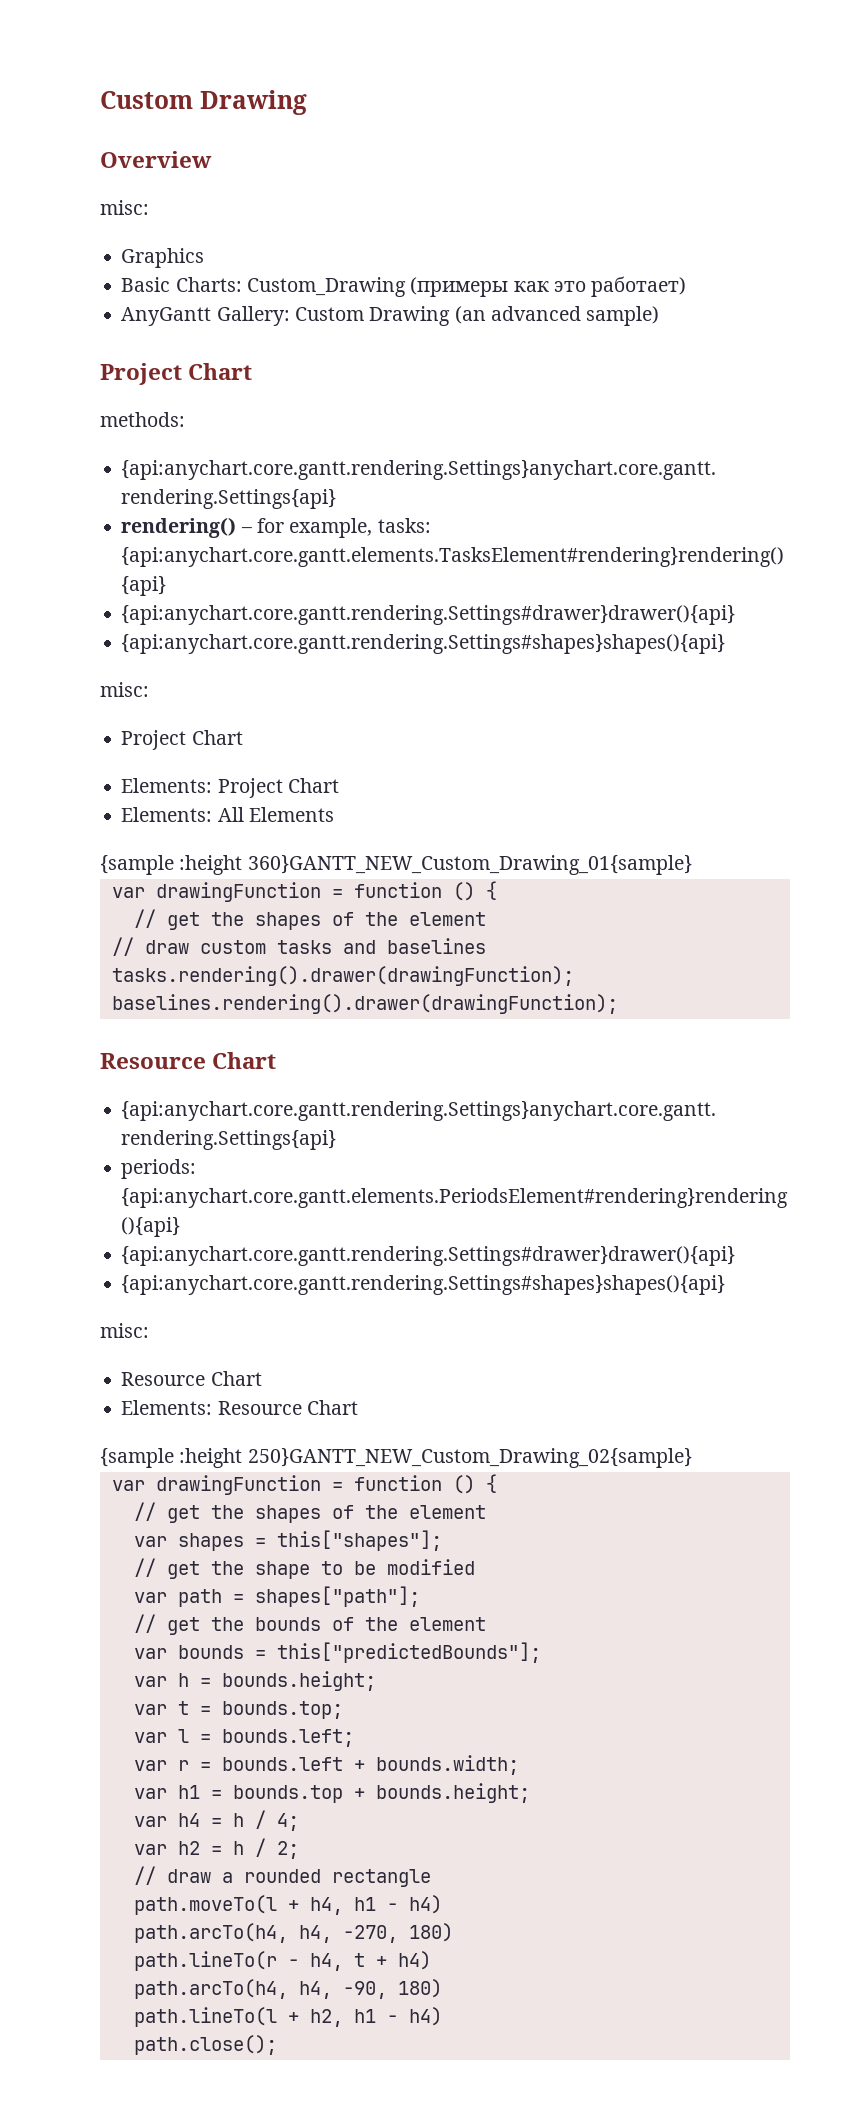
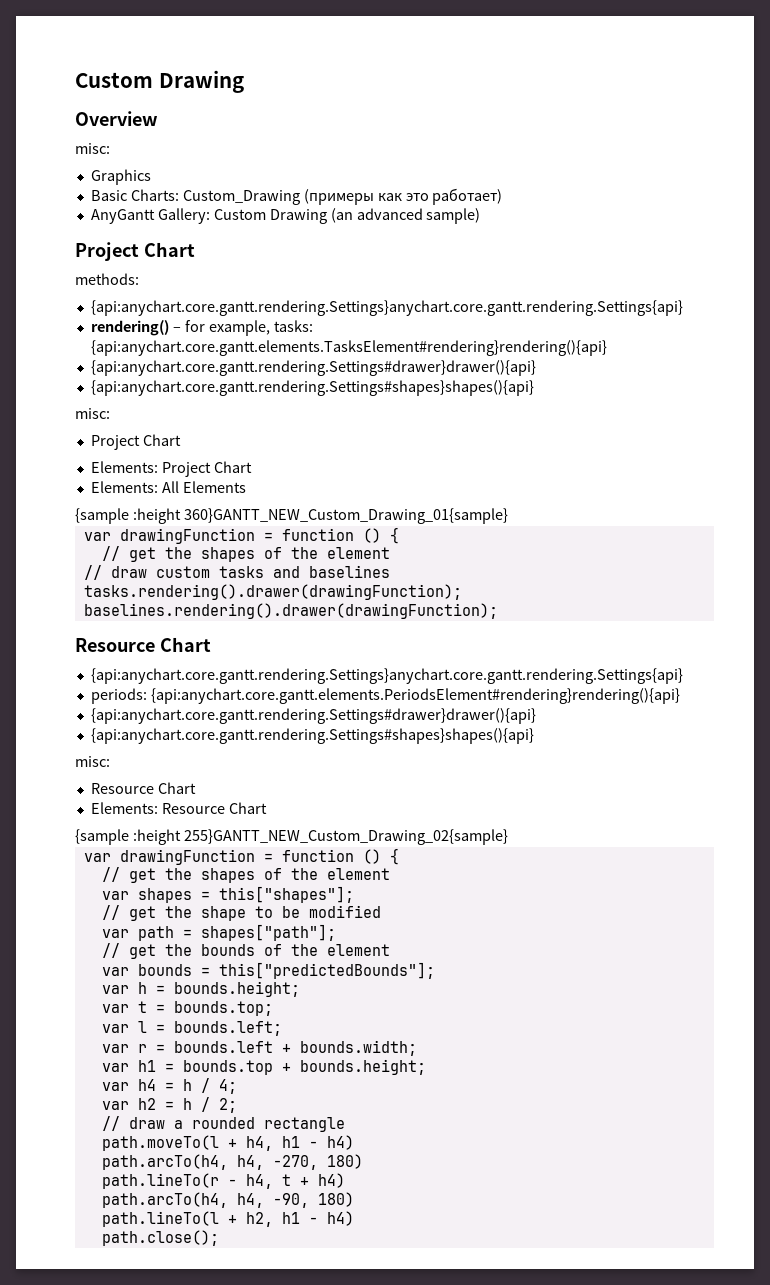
[247,1448,692,1468] 250}GANTT_NEW_Custom_Drawing_02{sample} -> [183,829,508,845] 255}GANTT_NEW_Custom_Drawing_02{sample}

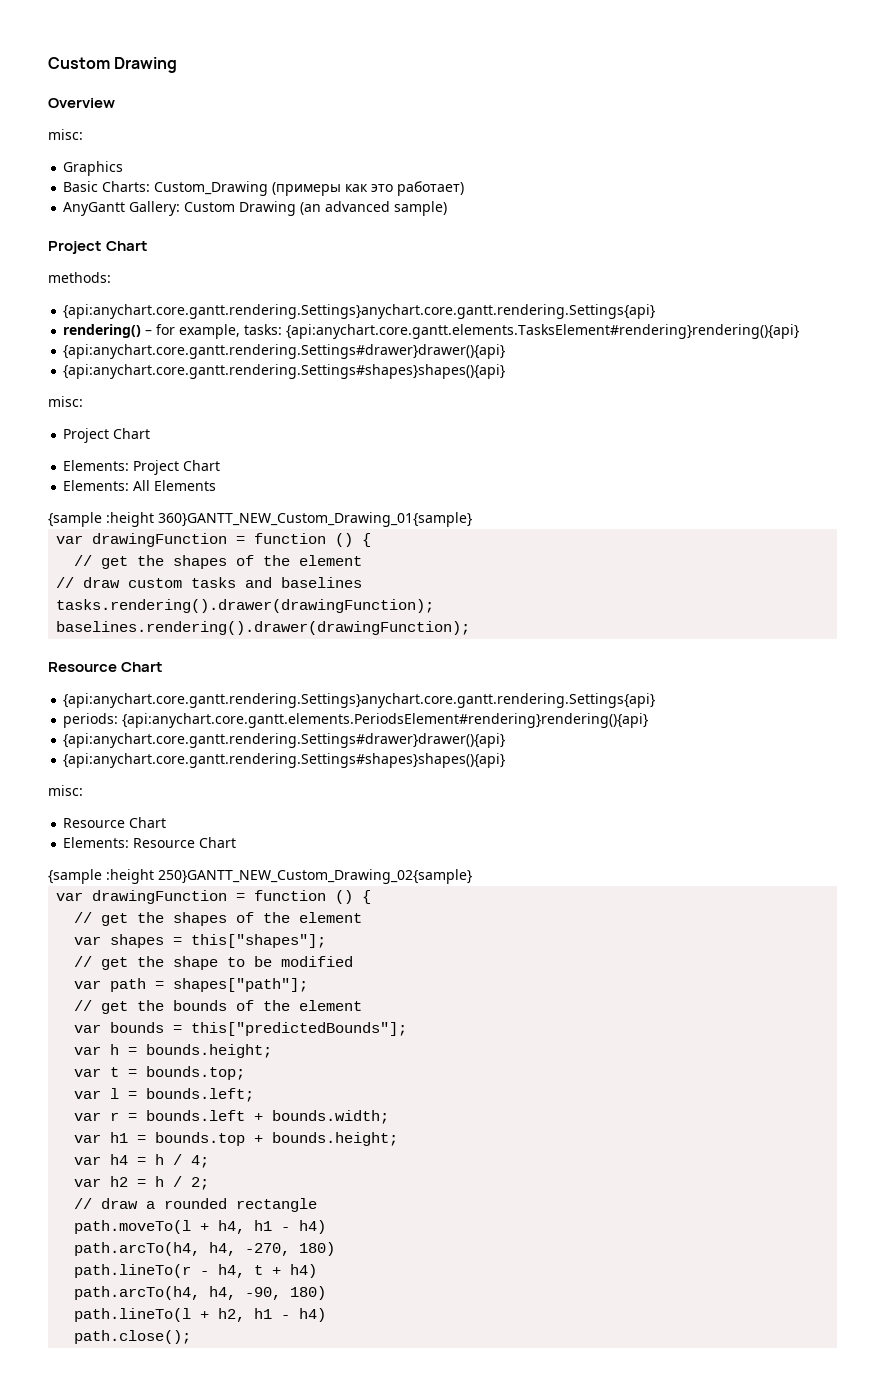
[183,829,508,845] 255}GANTT_NEW_Custom_Drawing_02{sample} -> [158,869,472,884] 250}GANTT_NEW_Custom_Drawing_02{sample}

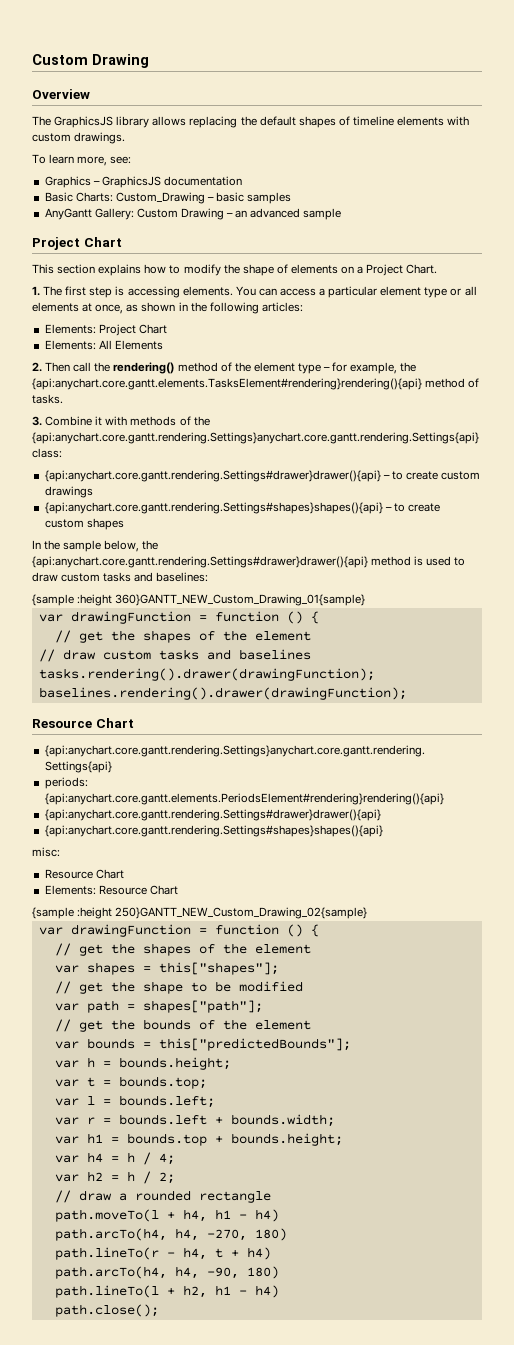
[48,129,83,140] [63,161,124,176] misc: // Graphics -> [32,116,470,128] [32,132,126,144] [32,154,132,166] [44,176,242,188] The GraphicsJS library allows replacing the default shapes of timeline elements with custom drawings. // To learn more, see: // Graphics – GraphicsJS documentation
[272,181,465,196] (примеры как это работает) -> [206,192,292,204] – basic samples
[300,201,448,216] [48,241,149,254] [48,272,111,283] [63,304,656,319] [63,324,800,339] [63,344,506,359] [63,364,506,379] [48,396,83,407] [63,428,151,443] (an advanced sample) // Project Chart // methods: // {api:anychart.core.gantt.rendering.Settings}anychart.core.gantt.rendering.Settings{api} // rendering() – for example, tasks: {api:anychart.core.gantt.elements.TasksElement#rendering}rendering(){api} // {api:anychart.core.gantt.rendering.Settings#drawer}drawer(){api} // {api:anychart.core.gantt.rendering.Settings#shapes}shapes(){api} // misc: // Project Chart -> [226,208,342,220] [32,237,122,250] [32,264,438,276] [32,286,477,298] [32,302,303,314] – an advanced sample // Project Chart // This section explains how to modify the shape of elements on a Project Chart. // 1. The first step is accessing elements. You can access a particular element type or all elements at once, as shown in the following articles:
(217, 485) none -> [32,362,417,374] [32,378,480,390] [32,394,63,404] [32,416,210,426] [32,432,479,444] [32,448,62,458] [44,470,481,482] [44,486,93,498] [44,502,440,514] [44,518,124,530] [32,540,159,552] [32,556,466,568] [32,572,209,582] // 2. Then call the rendering() method of the element type – for example, the {api:anychart.core.gantt.elements.TasksElement#rendering}rendering(){api} method of tasks. // 3. Combine it with methods of the {api:anychart.core.gantt.rendering.Settings}anychart.core.gantt.rendering.Settings{api} class: // {api:anychart.core.gantt.rendering.Settings#drawer}drawer(){api} – to create custom drawings // {api:anychart.core.gantt.rendering.Settings#shapes}shapes(){api} – to create custom shapes // In the sample below, the {api:anychart.core.gantt.rendering.Settings#drawer}drawer(){api} method is used to draw custom tasks and baselines:

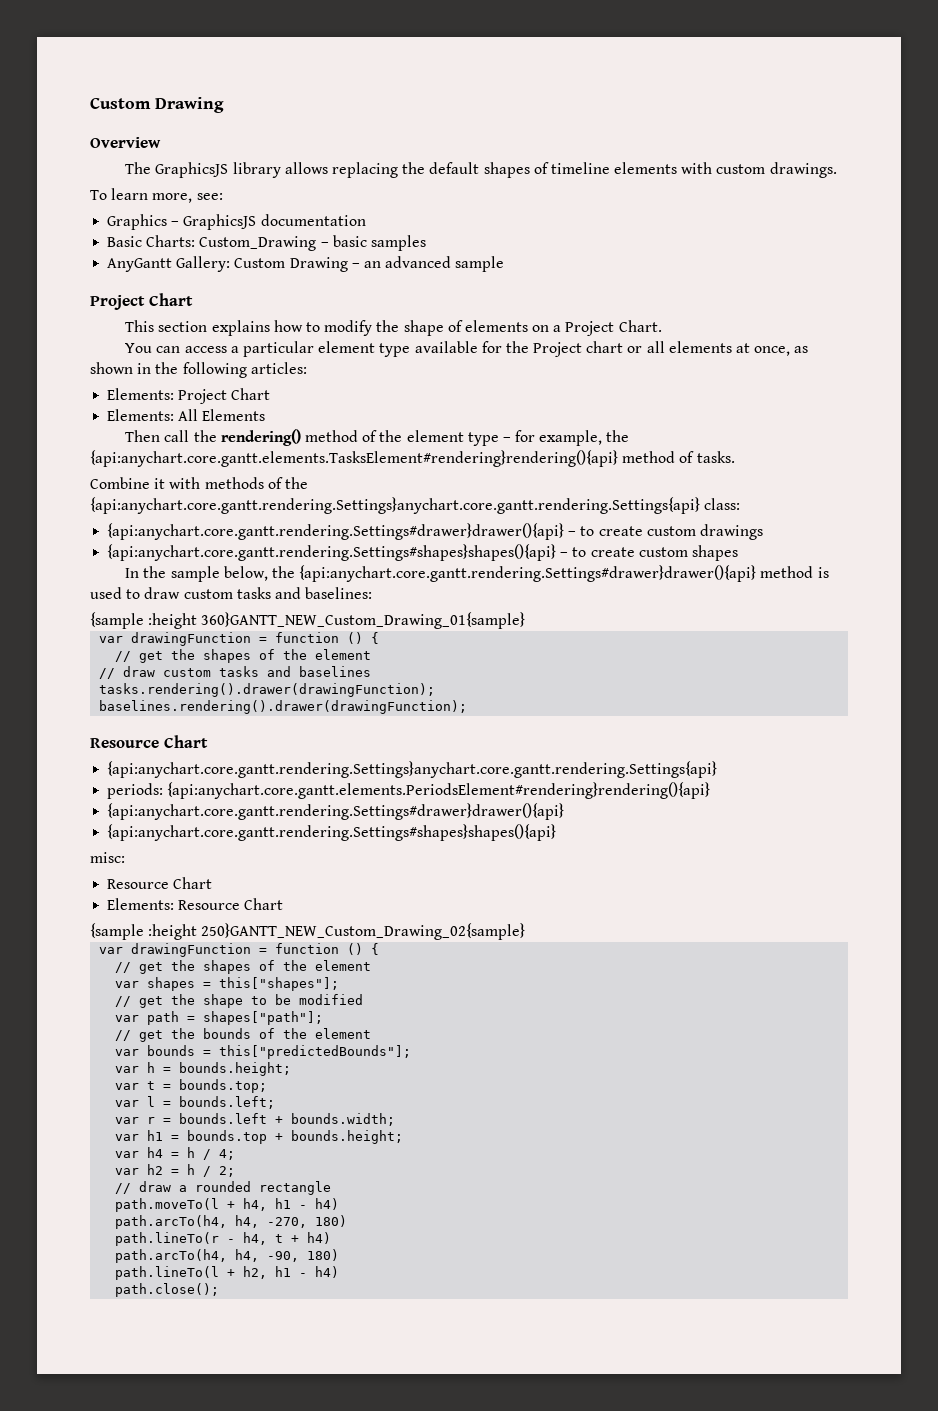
[32,286,233,298] 1. The first step is accessing elements. -> (662, 326) none
(448, 292) none -> [414,341,624,357] available for the Project chart
[32,362,42,372] 2. -> (266, 415) none
[32,416,42,426] 3. -> (735, 457) none

